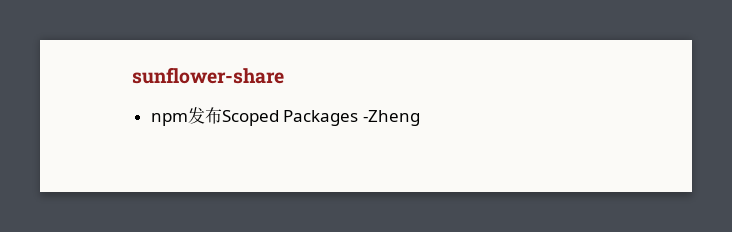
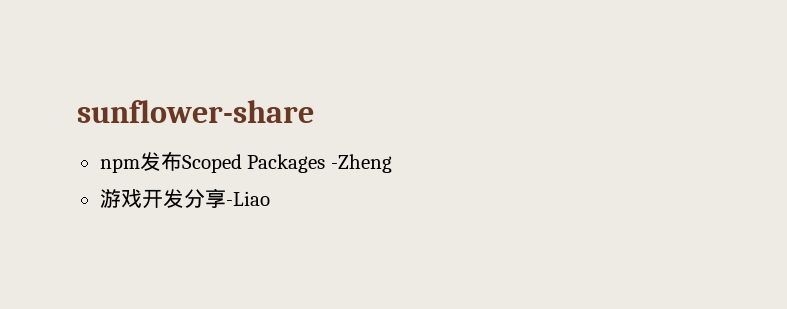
(420, 118) none -> [99,188,270,209] // 游戏开发分享-Liao

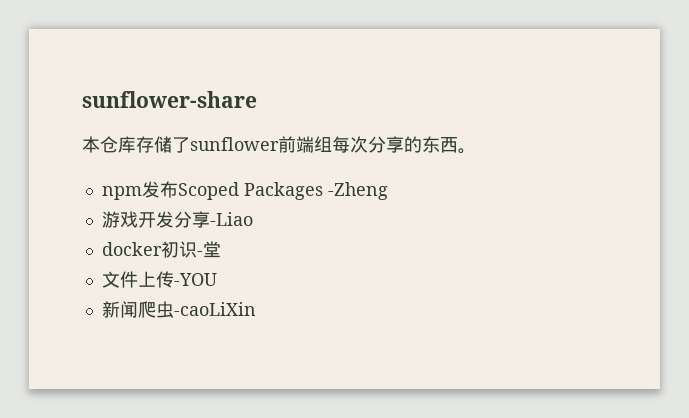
(314, 111) none -> [82,136,476,154] // 本仓库存储了sunflower前端组每次分享的东西。
(270, 198) none -> [101,241,221,258] [101,271,217,288] [101,301,256,318] // docker初识-堂 // 文件上传-YOU // 新闻爬虫-caoLiXin

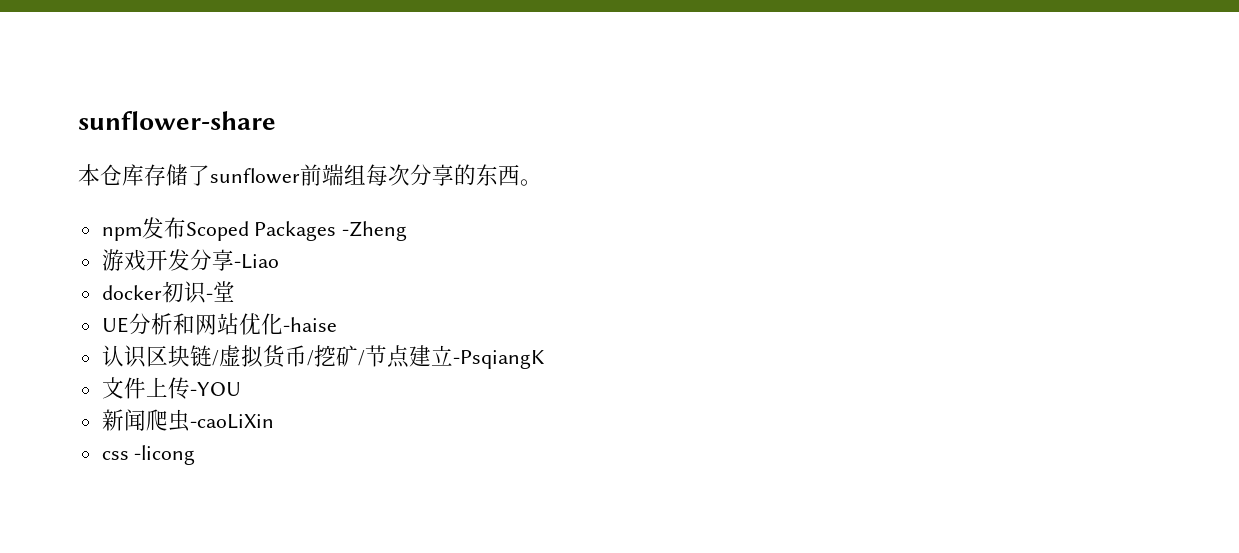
(221, 249) none -> [101,313,337,335] [101,345,545,369] // UE分析和网站优化-haise // 认识区块链/虚拟货币/挖矿/节点建立-PsqiangK
(256, 309) none -> [101,445,196,465] // css -licong

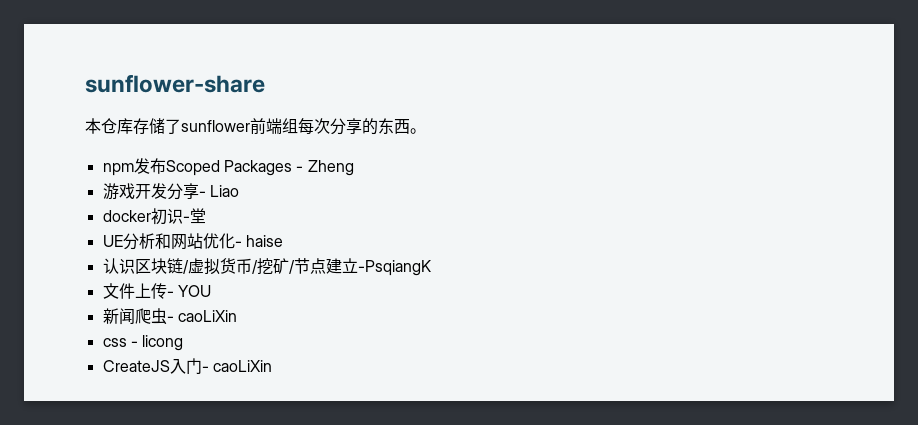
[342,221,408,241] -Zheng -> [296,160,354,176] - Zheng
[233,254,279,269] -Liao -> [198,185,239,197] - Liao
[282,317,337,332] -haise -> [234,235,283,247] - haise
[189,382,241,396] -YOU -> [166,285,211,297] - YOU
[189,414,274,429] -caoLiXin -> [166,310,237,322] - caoLiXin
[134,445,196,465] -licong -> [130,335,184,351] [102,358,272,374] - licong // CreateJS入门- caoLiXin

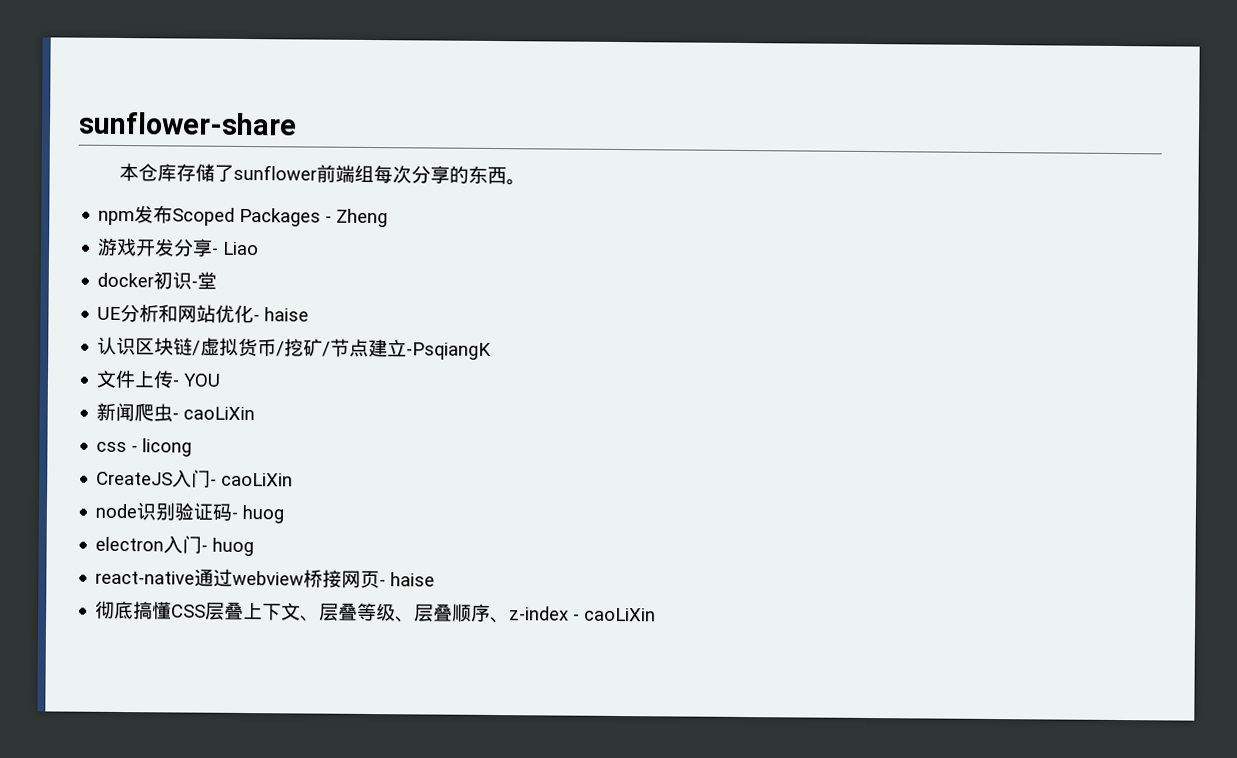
(272, 366) none -> [95,502,285,524] [95,535,255,557] [95,568,436,589] [95,600,657,624] // node识别验证码- huog // electron入门- huog // react-native通过webview桥接网页- haise // 彻底搞懂CSS层叠上下文、层叠等级、层叠顺序、z-index - caoLiXin

